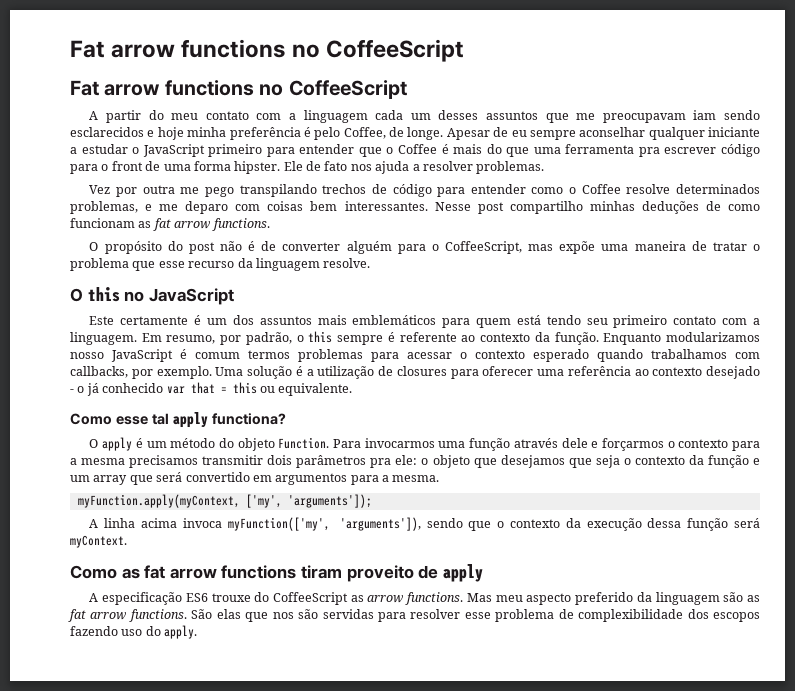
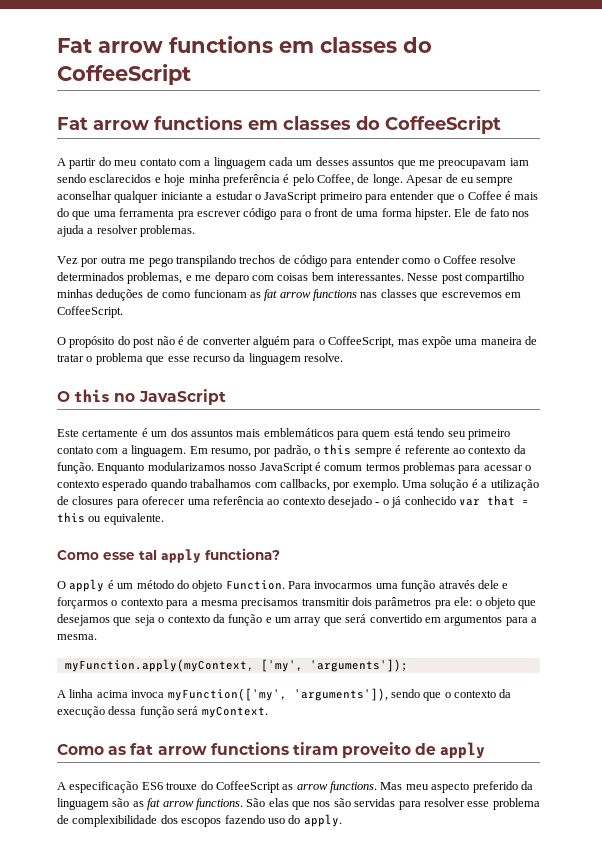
[70,39,320,58] Fat arrow functions no -> [57,36,432,53] Fat arrow functions em classes do
[259,84,284,96] no -> [248,116,380,130] em classes do
[211,218,270,231] functions. -> [313,289,521,301] [57,306,123,318] functions nas classes que escrevemos em CoffeeScript.

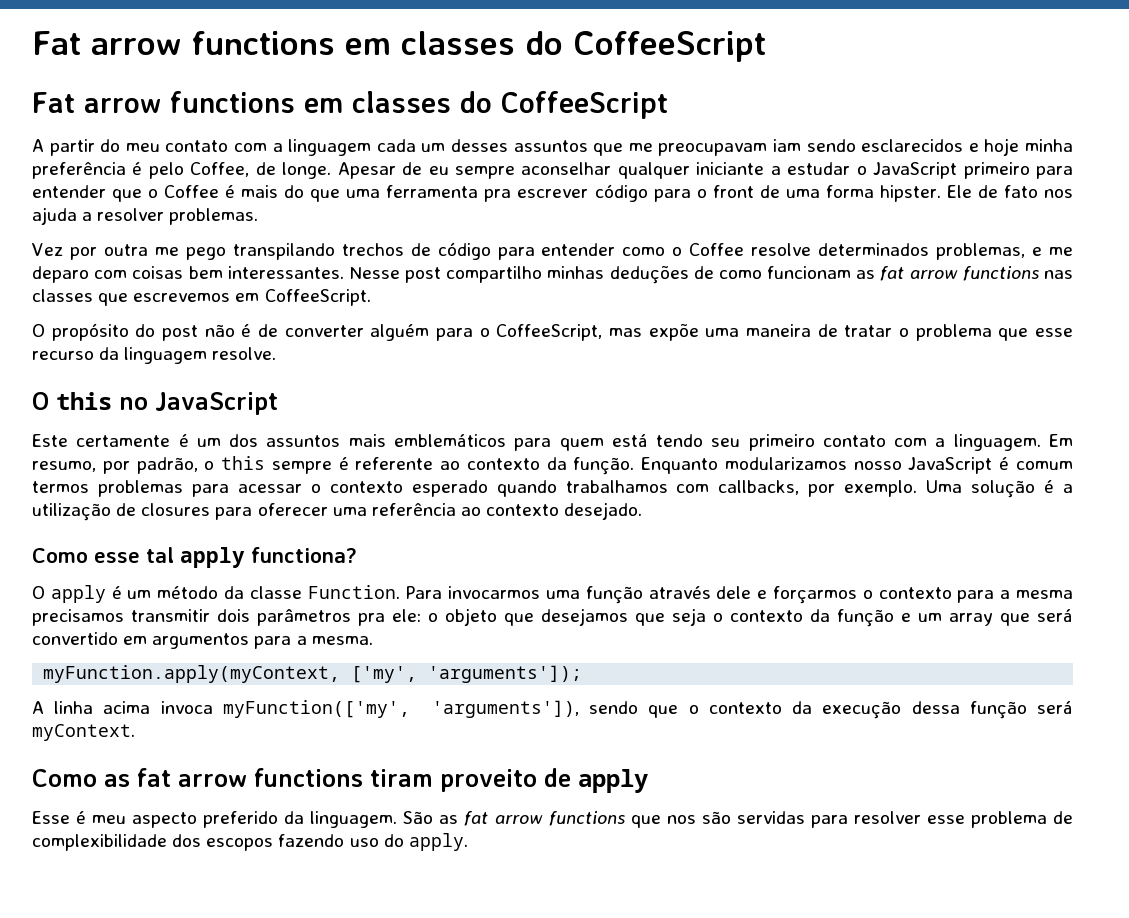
[328,495,529,508] [57,512,164,525] desejado - o já conhecido var that = this ou equivalente. -> [564,502,643,520] desejado.
[176,580,223,592] do objeto -> [224,586,302,599] da classe
[57,781,403,793] A especificação ES6 trouxe do CoffeeScript as arrow functions. Mas -> [32,811,87,824] Esse é
[57,798,289,810] linguagem são as fat arrow functions. São elas -> [310,811,625,828] linguagem. São as fat arrow functions

